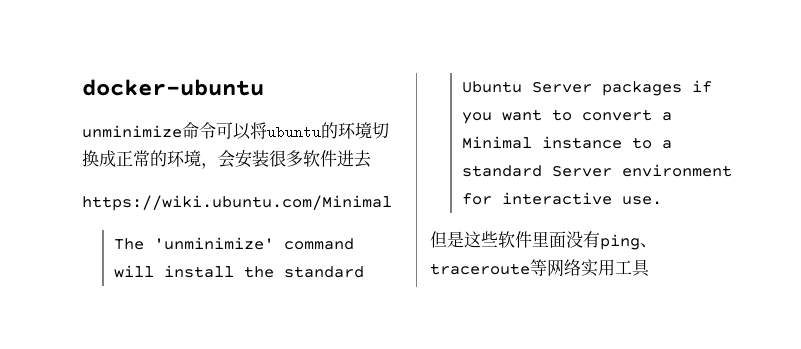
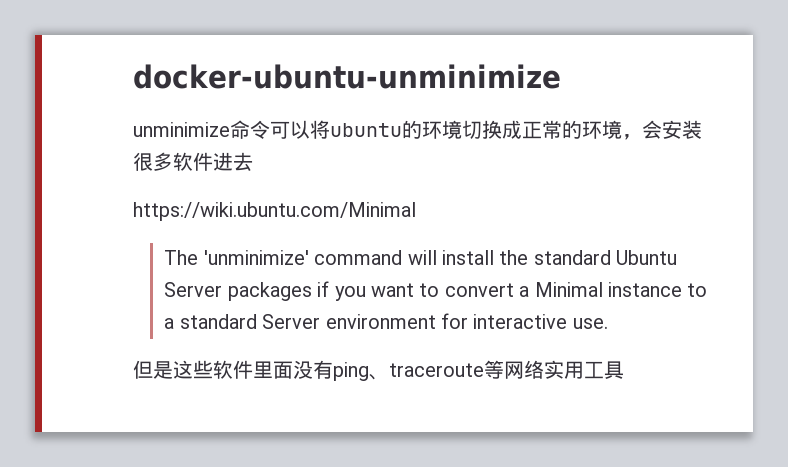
[82,79,264,96] docker-ubuntu -> [133,64,561,89] docker-ubuntu-unminimize

